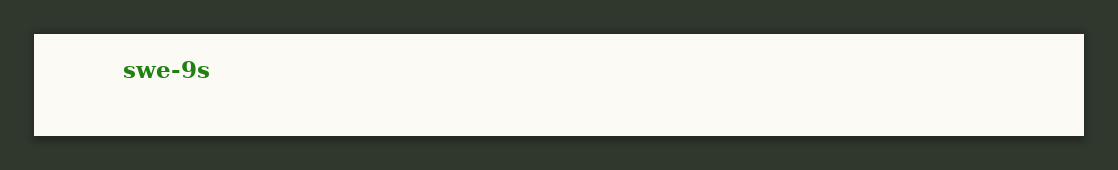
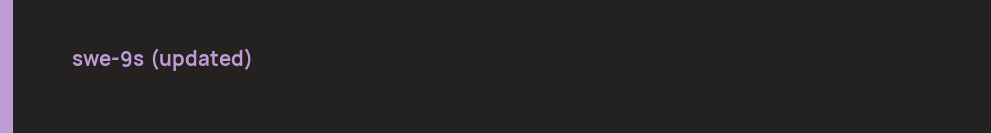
(210, 69) none -> [149,48,253,71] (updated)

